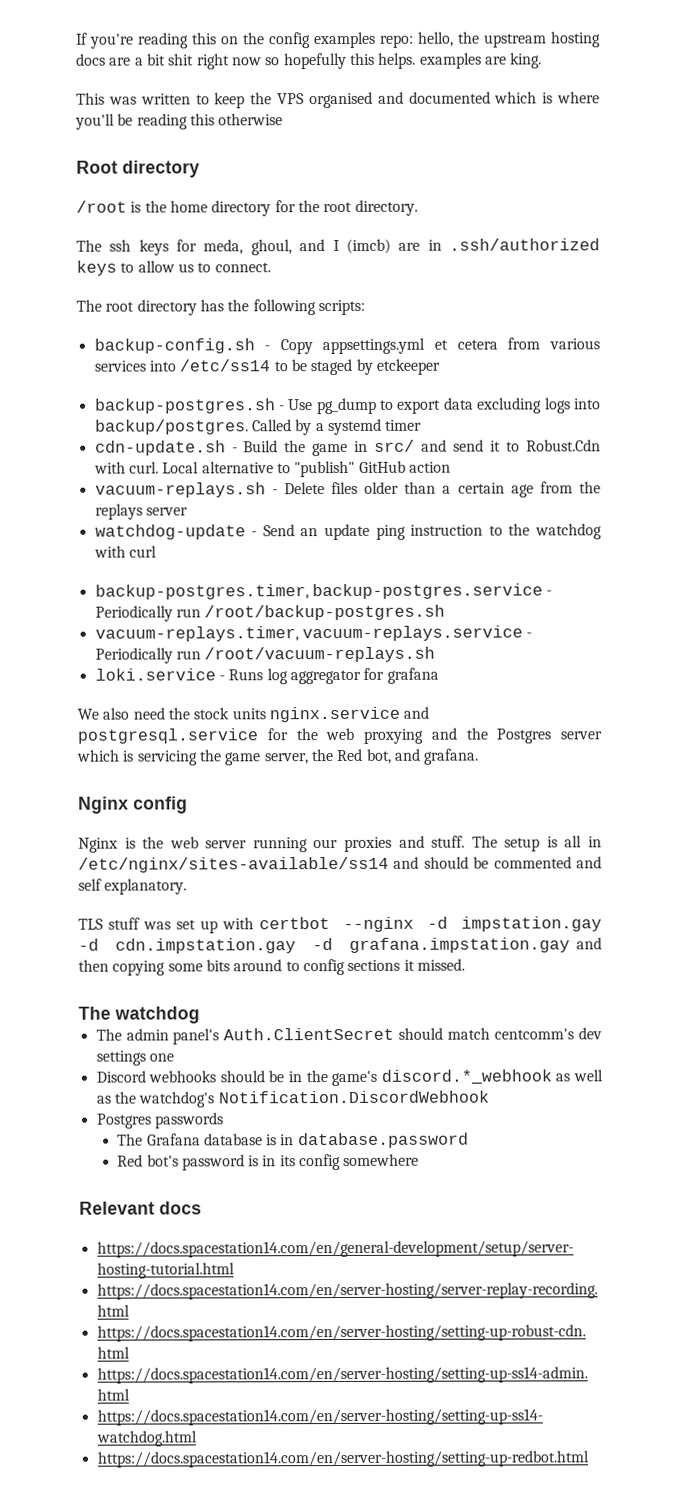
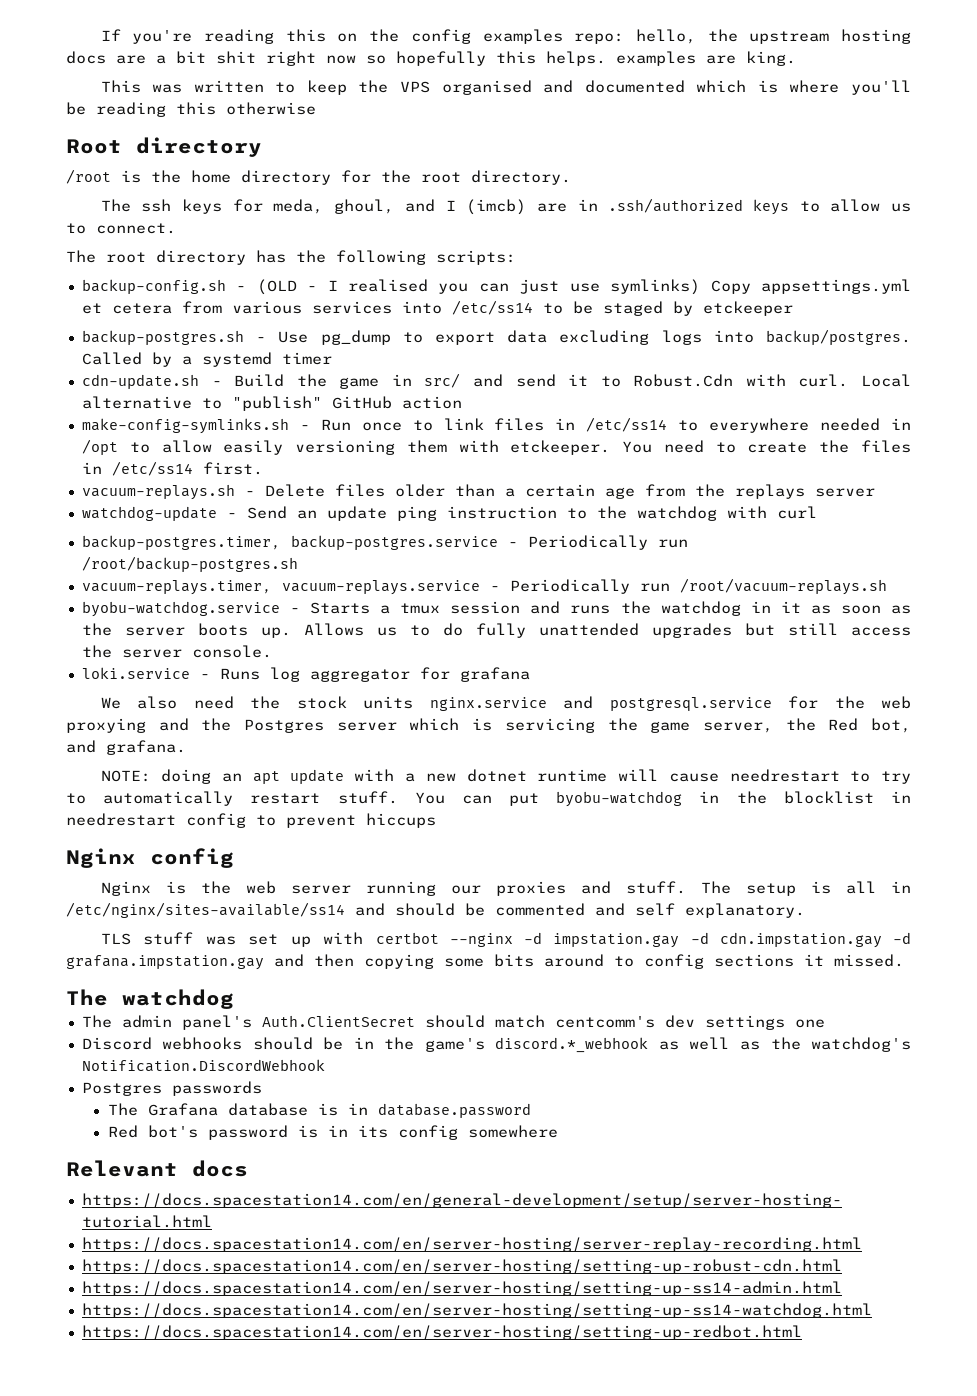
(271, 348) none -> [256,279,701,295] (OLD - I realised you can just use symlinks)
(451, 467) none -> [81,417,912,434] [81,439,911,455] [81,461,263,476] // make-config-symlinks.sh - Run once to link files in /etc/ss14 to everywhere needed in /opt to allow easily versioning them with etckeeper. You need to create the files in /etc/ss14 first.
(436, 654) none -> [81,601,912,617] [81,623,911,638] [81,645,272,658] // byobu-watchdog.service - Starts a tmux session and runs the watchdog in it as soon as the server boots up. Allows us to do fully unattended upgrades but still access the server console.
(480, 756) none -> [100,769,912,784] [66,791,911,807] [66,813,436,828] // NOTE: doing an apt update with a new dotnet runtime will cause needrestart to try to automatically restart stuff. You can put byobu-watchdog in the blocklist in needrestart config to prevent hiccups

